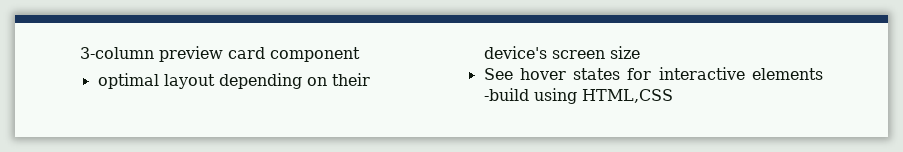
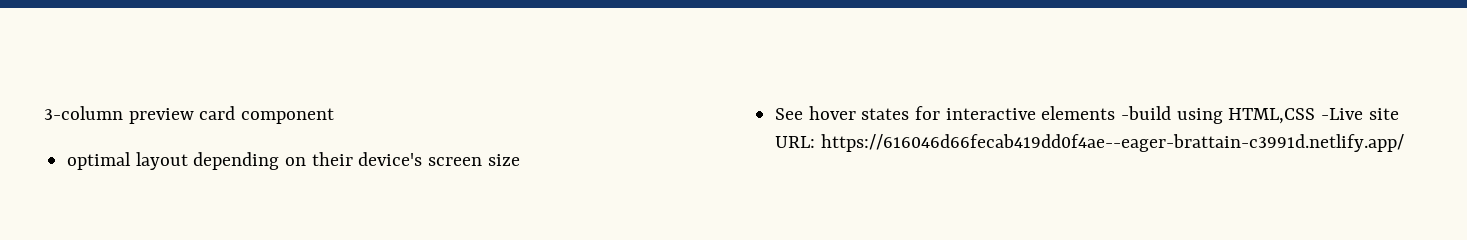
(673, 96) none -> [1321,108,1399,120] [775,134,1404,152] -Live site URL: https://616046d66fecab419dd0f4ae--eager-brattain-c3991d.netlify.app/

